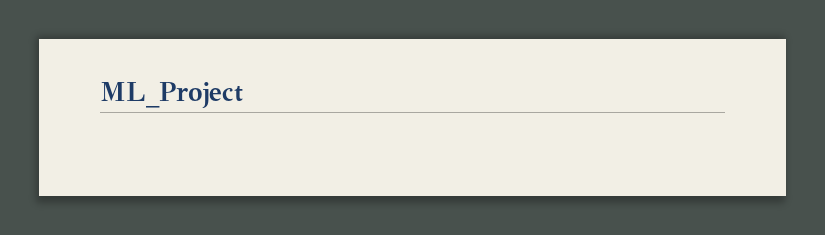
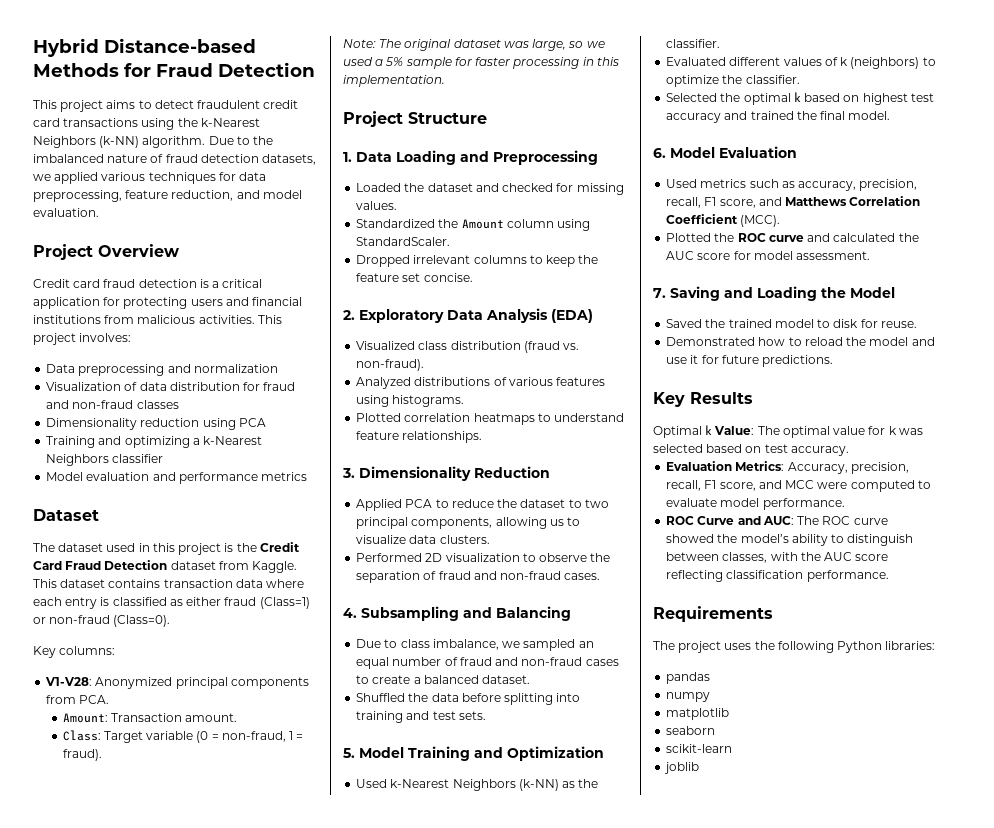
[100,82,243,108] ML_Project -> [33,38,256,57] [33,62,315,77] [33,100,299,112] [33,118,260,130] [33,136,274,148] [33,154,317,165] [33,172,267,184] [33,190,302,202] [33,208,99,217] [33,244,179,260] [33,279,263,288] [33,297,303,309] [33,315,282,324] [33,333,132,345] [46,364,278,376] [46,382,296,391] [46,400,179,409] [46,418,266,430] [46,436,263,448] [46,454,164,466] [46,472,308,484] [33,509,99,521] [33,542,300,555] [33,560,298,573] [33,579,305,588] [33,597,310,609] [33,615,171,627] [33,646,116,658] [45,677,309,689] [46,695,110,704] [62,713,238,723] [62,730,304,743] [62,749,102,761] [343,39,605,51] [343,57,619,69] [343,75,445,87] [343,111,487,127] [343,150,598,165] [356,183,624,195] [356,201,398,210] [356,219,591,231] [356,237,451,246] [356,255,599,267] [356,273,473,282] [343,308,593,323] [356,341,580,353] [356,359,425,371] [356,377,606,389] [356,395,465,407] [356,413,625,425] [356,431,483,443] [342,466,550,481] [356,499,609,511] [356,517,581,529] [356,535,490,544] [356,553,611,562] [356,571,601,583] [343,606,571,621] [356,639,594,651] [356,657,619,669] [356,675,531,684] [356,693,581,705] [356,711,486,723] [343,746,604,761] [356,779,599,791] [666,39,721,48] [666,57,936,69] [666,75,800,87] [666,92,934,105] [666,111,891,123] [653,146,797,158] [666,179,918,191] [666,196,921,208] [666,214,781,227] [666,233,919,242] [666,251,871,260] [653,286,895,301] [666,319,917,328] [666,337,935,346] [666,355,834,367] [653,392,753,407] [653,425,923,438] [653,444,849,456] [666,461,909,474] [666,480,931,492] [666,498,845,510] [666,516,888,525] [666,534,914,546] [666,552,889,563] [666,570,889,582] [653,606,773,622] [653,641,936,653] [666,672,711,684] [666,692,711,702] [666,708,730,720] [666,726,716,735] [666,744,733,753] [664,762,700,774] Hybrid Distance-based Methods for Fraud Detection // This project aims to detect fraudulent credit card transactions using the k-Nearest Neighbors (k-NN) algorithm. Due to the imbalanced nature of fraud detection datasets, we applied various techniques for data preprocessing, feature reduction, and model evaluation. // Project Overview // Credit card fraud detection is a critical application for protecting users and financial institutions from malicious activities. This project involves: // Data preprocessing and normalization // Visualization of data distribution for fraud and non-fraud classes // Dimensionality reduction using PCA // Training and optimizing a k-Nearest Neighbors classifier // Model evaluation and performance metrics // Dataset // The dataset used in this project is the Credit Card Fraud Detection dataset from Kaggle. This dataset contains transaction data where each entry is classified as either fraud (Class=1) or non-fraud (Class=0). // Key columns: // V1-V28: Anonymized principal components from PCA. // Amount: Transaction amount. // Class: Target variable (0 = non-fraud, 1 = fraud). // Note: The original dataset was large, so we used a 5% sample for faster processing in this implementation. // Project Structure // 1. Data Loading and Preprocessing // Loaded the dataset and checked for missing values. // Standardized the Amount column using StandardScaler. // Dropped irrelevant columns to keep the feature set concise. // 2. Exploratory Data Analysis (EDA) // Visualized class distribution (fraud vs. non-fraud). // Analyzed distributions of various features using histograms. // Plotted correlation heatmaps to understand feature relationships. // 3. Dimensionality Reduction // Applied PCA to reduce the dataset to two principal components, allowing us to visualize data clusters. // Performed 2D visualization to observe the separation of fraud and non-fraud cases. // 4. Subsampling and Balancing // Due to class imbalance, we sampled an equal number of fraud and non-fraud cases to create a balanced dataset. // Shuffled the data before splitting into training and test sets. // 5. Model Training and Optimization // Used k-Nearest Neighbors (k-NN) as the classifier. // Evaluated different values of k (neighbors) to optimize the classifier. // Selected the optimal k based on highest test accuracy and trained the final model. // 6. Model Evaluation // Used metrics such as accuracy, precision, recall, F1 score, and Matthews Correlation Coefficient (MCC). // Plotted the ROC curve and calculated the AUC score for model assessment. // 7. Saving and Loading the Model // Saved the trained model to disk for reuse. // Demonstrated how to reload the model and use it for future predictions. // Key Results // Optimal k Value: The optimal value for k was selected based on test accuracy. // Evaluation Metrics: Accuracy, precision, recall, F1 score, and MCC were computed to evaluate model performance. // ROC Curve and AUC: The ROC curve showed the model’s ability to distinguish between classes, with the AUC score reflecting classification performance. // Requirements // The project uses the following Python libraries: // pandas // numpy // matplotlib // seaborn // scikit-learn // joblib

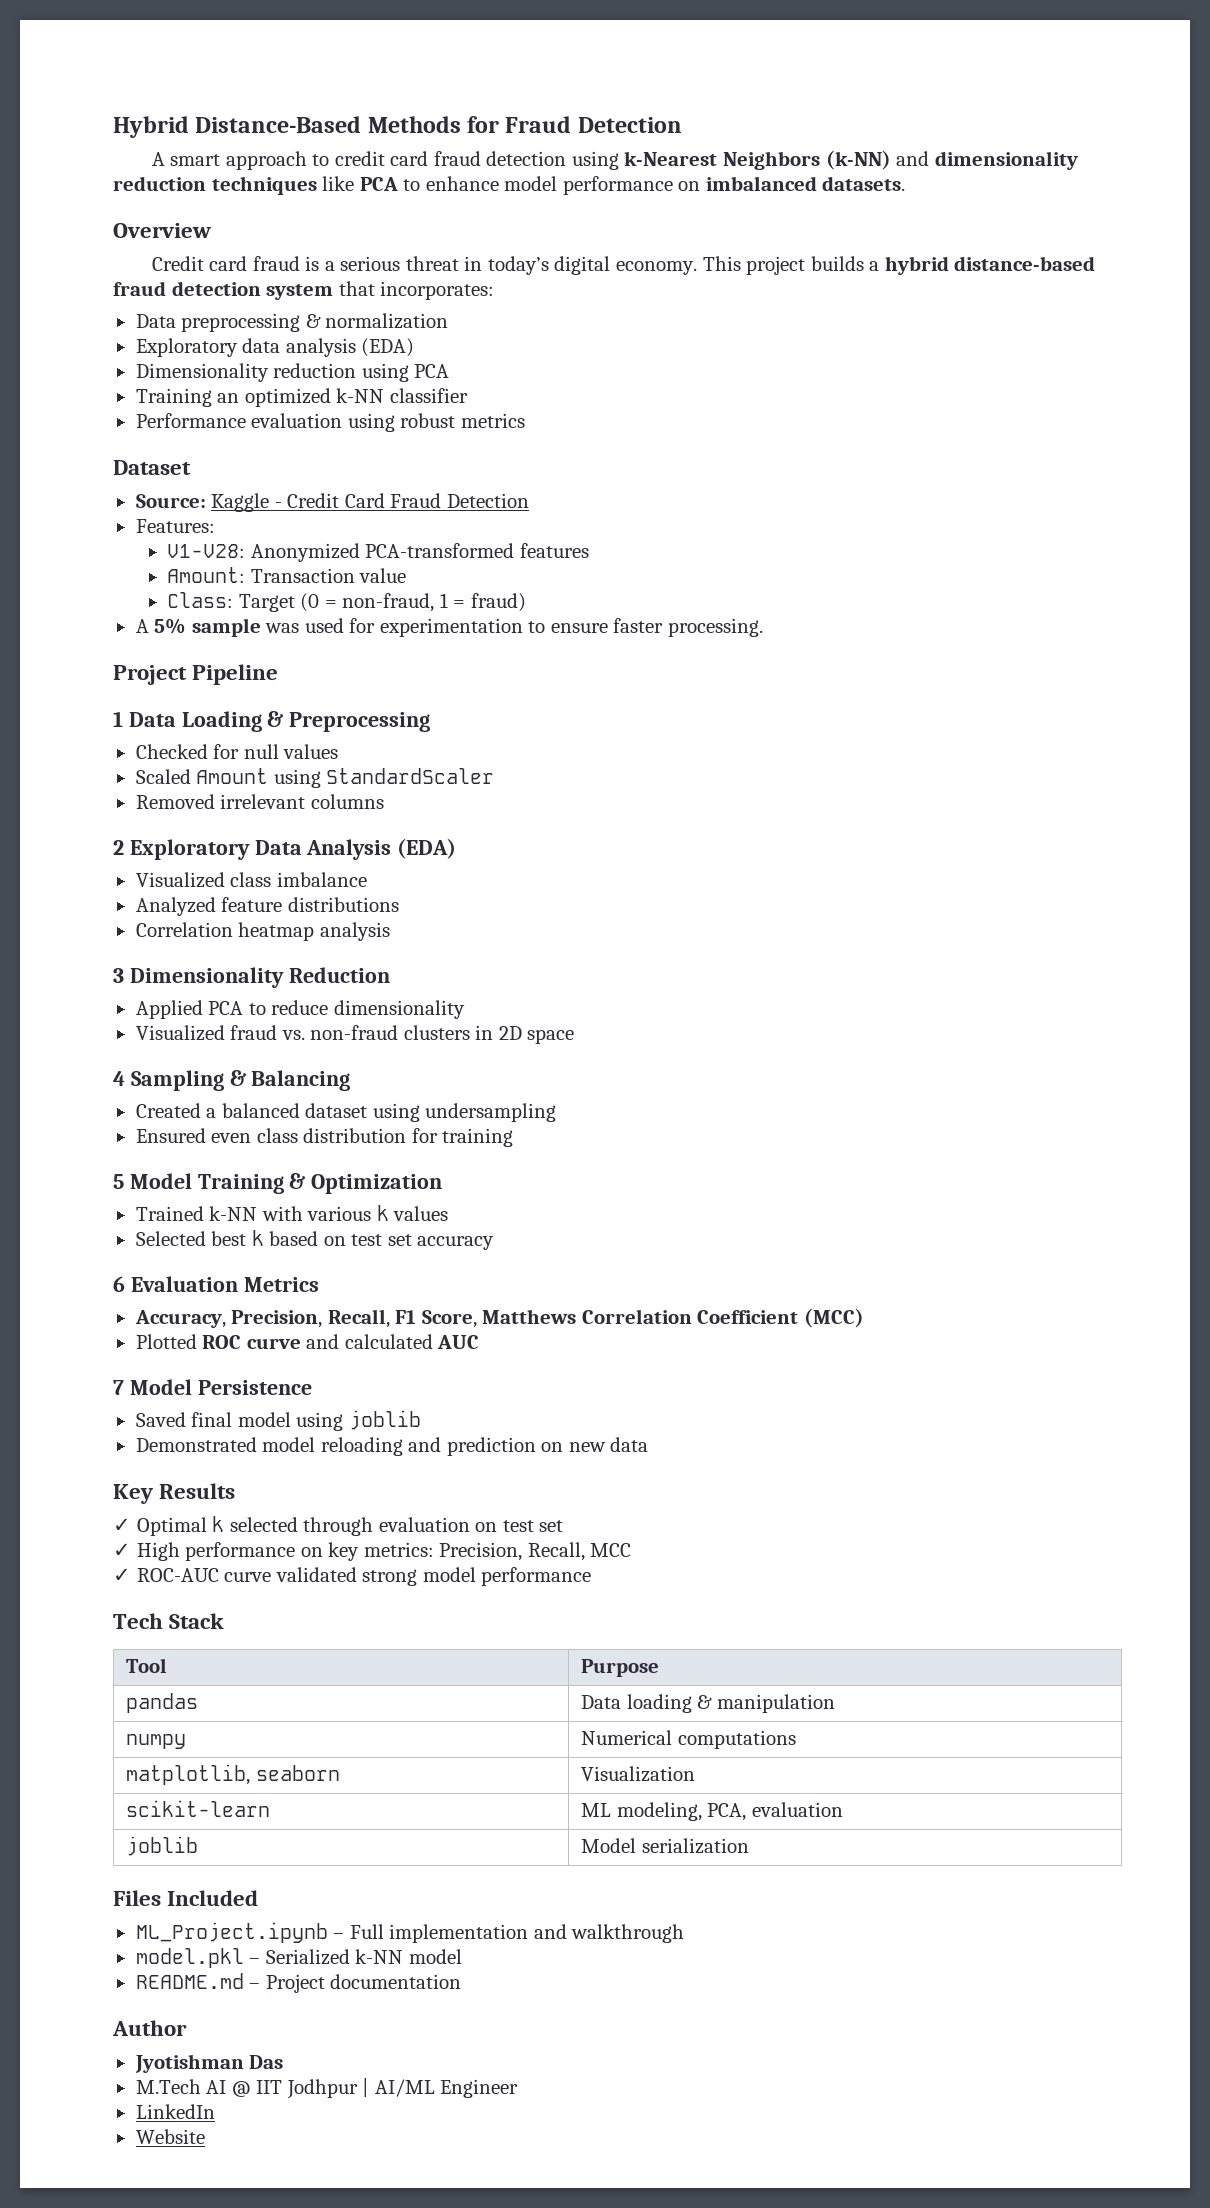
[104,38,256,53] Distance-based -> [195,116,362,133] Distance-Based
[33,100,299,112] [33,118,260,130] [33,136,274,148] [33,154,317,165] [33,172,267,184] [33,190,302,202] [33,208,99,217] [33,244,93,260] This project aims to detect fraudulent credit card transactions using the k-Nearest Neighbors (k-NN) algorithm. Due to the imbalanced nature of fraud detection datasets, we applied various techniques for data preprocessing, feature reduction, and model evaluation. // Project -> [151,150,1078,170] [113,176,906,195] A smart approach to credit card fraud detection using k-Nearest Neighbors (k-NN) and dimensionality reduction techniques like PCA to enhance model performance on imbalanced datasets. //
[138,279,197,288] detection -> (300, 263) none
[222,279,263,288] [33,297,303,309] [33,315,282,324] [33,333,132,345] critical application for protecting users and financial institutions from malicious activities. This project involves: -> [340,256,1096,275] [113,281,495,300] serious threat in today’s digital economy. This project builds a hybrid distance-based fraud detection system that incorporates:
[167,364,191,373] and -> [305,314,321,328] &
[46,382,296,391] [46,400,179,409] Visualization of data distribution for fraud and non-fraud classes -> [135,338,415,357] Exploratory data analysis (EDA)
[98,436,263,448] [46,454,164,466] [46,472,308,484] [33,509,99,521] [33,542,300,555] [33,560,298,573] [33,579,305,588] [33,597,310,609] [33,615,171,627] [33,646,116,658] [45,677,309,689] [46,695,110,704] and optimizing a k-Nearest Neighbors classifier // Model evaluation and performance metrics // Dataset // The dataset used in this project is the Credit Card Fraud Detection dataset from Kaggle. This dataset contains transaction data where each entry is classified as either fraud (Class=1) or non-fraud (Class=0). // Key columns: // V1-V28: Anonymized principal components from PCA. -> [217,388,468,407] [135,413,525,432] [113,460,191,475] [135,493,529,512] [135,519,215,533] [167,543,589,562] an optimized k-NN classifier // Performance evaluation using robust metrics // Dataset // Source: Kaggle - Credit Card Fraud Detection // Features: // V1-V28: Anonymized PCA-transformed features
[185,713,238,722] amount. -> [359,568,407,583] value
[146,731,194,740] variable -> (295, 603) none
[62,749,102,761] [343,39,605,51] [343,57,619,69] [343,75,445,87] [343,111,487,127] [343,152,352,162] fraud). // Note: The original dataset was large, so we used a 5% sample for faster processing in this implementation. // Project Structure // 1. -> [470,593,526,612] [135,618,763,637] [113,664,279,685] [113,711,123,727] fraud) // A 5% sample was used for experimentation to ensure faster processing. // Project Pipeline // 1
[460,151,489,162] and -> [267,711,284,727] &
[356,183,624,195] [356,201,398,210] [356,219,591,231] [356,237,451,246] [356,255,599,267] [356,273,473,282] [343,310,355,320] Loaded the dataset and checked for missing values. // Standardized the Amount column using StandardScaler. // Dropped irrelevant columns to keep the feature set concise. // 2. -> [135,744,339,759] [135,768,495,788] [135,794,384,809] [113,840,124,855] Checked for null values // Scaled Amount using StandardScaler // Removed irrelevant columns // 2
[450,341,580,353] [356,359,425,371] distribution (fraud vs. non-fraud). -> [276,872,367,887] imbalance
(412, 383) none -> [221,897,283,912] feature
[493,377,606,386] [356,395,465,407] [356,413,625,425] [356,431,483,443] [342,468,355,478] of various features using histograms. // Plotted correlation heatmaps to understand feature relationships. // 3. -> [135,922,390,941] [113,968,124,983] // Correlation heatmap analysis // 3
[497,499,609,508] [356,517,581,529] [356,535,490,544] [356,553,611,562] [356,571,601,583] [343,606,571,621] [356,639,594,651] [356,657,619,669] [356,675,531,684] [356,693,581,705] [356,711,486,723] [343,748,355,758] the dataset to two principal components, allowing us to visualize data clusters. // Performed 2D visualization to observe the separation of fraud and non-fraud cases. // 4. Subsampling and Balancing // Due to class imbalance, we sampled an equal number of fraud and non-fraud cases to create a balanced dataset. // Shuffled the data before splitting into training and test sets. // 5. -> [333,1000,465,1019] [135,1025,575,1044] [113,1070,351,1091] [135,1103,557,1122] [135,1128,514,1147] [113,1174,124,1189] dimensionality // Visualized fraud vs. non-fraud clusters in 2D space // 4 Sampling & Balancing // Created a balanced dataset using undersampling // Ensured even class distribution for training // 5
[474,747,503,758] and -> [289,1173,306,1189] &
[356,779,599,791] [666,39,721,48] [666,57,936,69] [666,75,800,87] Used k-Nearest Neighbors (k-NN) as the classifier. // Evaluated different values of k (neighbors) to optimize the classifier. -> [135,1205,449,1221] Trained k-NN with various k values
[720,93,791,105] the optimal -> [211,1231,247,1246] best
[862,93,934,105] highest test -> [351,1234,412,1246] test set
[724,111,891,120] [653,146,797,158] [666,179,918,191] [666,197,782,208] and trained the final model. // 6. Model Evaluation // Used metrics such as accuracy, precision, recall, F1 score, and -> [113,1276,319,1292] [134,1309,477,1328] // 6 Evaluation Metrics // Accuracy, Precision, Recall, F1 Score,
[740,215,781,227] [666,233,735,242] (MCC). // Plotted the -> [803,1308,864,1328] [135,1334,197,1349] (MCC) // Plotted
[898,233,919,242] [666,251,871,260] [653,286,895,301] the AUC score for model assessment. // 7. Saving and Loading the Model -> [437,1335,480,1349] [113,1379,312,1395] AUC // 7 Model Persistence
[705,319,917,328] [666,337,935,346] [666,355,834,367] the trained model to disk for reuse. // Demonstrated how to reload the model and use it for future predictions. -> [191,1410,421,1431] [135,1437,649,1456] final model using joblib // Demonstrated model reloading and prediction on new data
(753, 398) none -> [113,1518,131,1532] ✓
[714,426,923,438] [653,444,849,456] [666,461,909,474] [666,480,931,492] [666,498,845,510] [666,516,888,525] [666,534,914,546] [666,552,889,563] [666,570,889,582] [653,606,773,622] [653,641,936,653] [666,672,711,684] [666,692,711,702] [666,708,730,720] [666,726,716,735] [666,744,733,753] [664,762,700,774] Value: The optimal value for k was selected based on test accuracy. // Evaluation Metrics: Accuracy, precision, recall, F1 score, and MCC were computed to evaluate model performance. // ROC Curve and AUC: The ROC curve showed the model’s ability to distinguish between classes, with the AUC score reflecting classification performance. // Requirements // The project uses the following Python libraries: // pandas // numpy // matplotlib // seaborn // scikit-learn // joblib -> [229,1517,564,1536] [113,1542,632,1561] [113,1567,592,1586] [113,1613,225,1629] [126,1658,168,1673] [581,1659,660,1677] [126,1693,199,1713] [581,1694,835,1713] [126,1734,187,1749] [581,1730,796,1749] [126,1764,340,1785] [581,1766,696,1782] [126,1800,271,1817] [581,1802,843,1821] [126,1836,199,1856] [581,1838,749,1854] [113,1890,259,1906] [135,1922,685,1943] [135,1948,462,1968] [135,1973,462,1993] [112,2020,187,2036] [134,2054,284,2073] [135,2078,519,2099] [135,2104,215,2119] [135,2129,205,2144] selected through evaluation on test set // ✓ High performance on key metrics: Precision, Recall, MCC // ✓ ROC-AUC curve validated strong model performance // Tech Stack // Tool | Purpose // pandas | Data loading & manipulation // numpy | Numerical computations // matplotlib, seaborn | Visualization // scikit-learn | ML modeling, PCA, evaluation // joblib | Model serialization // Files Included // ML_Project.ipynb – Full implementation and walkthrough // model.pkl – Serialized k-NN model // README.md – Project documentation // Author // Jyotishman Das // M.Tech AI @ IIT Jodhpur | AI/ML Engineer // LinkedIn // Website

